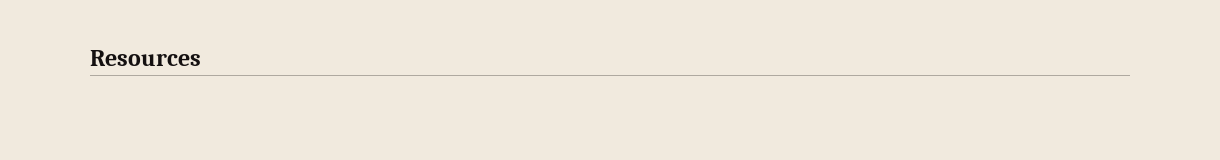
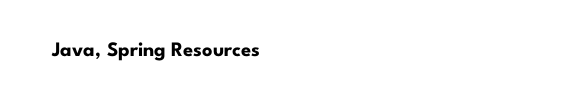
(90, 58) none -> [51,42,166,61] Java, Spring

